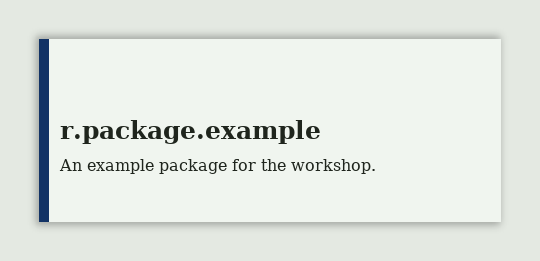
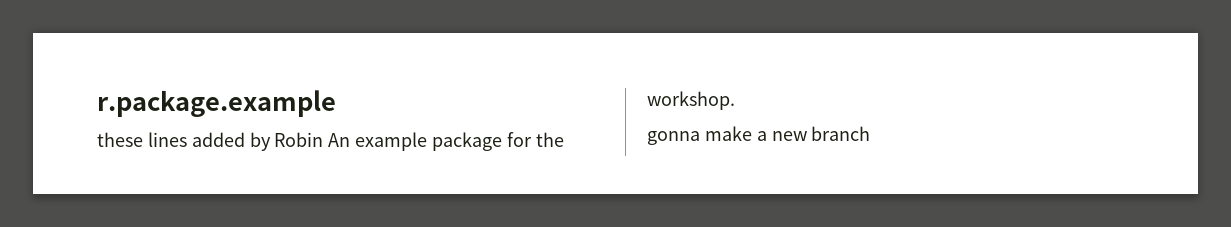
(321, 132) none -> [97,132,324,151] these lines added by Robin
(376, 166) none -> [647,126,871,145] // gonna make a new branch

